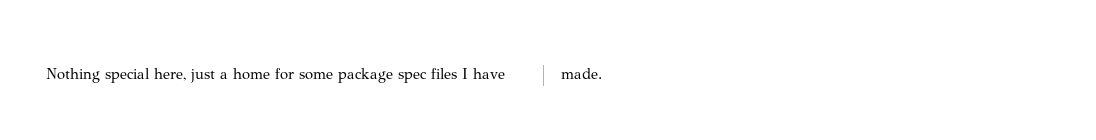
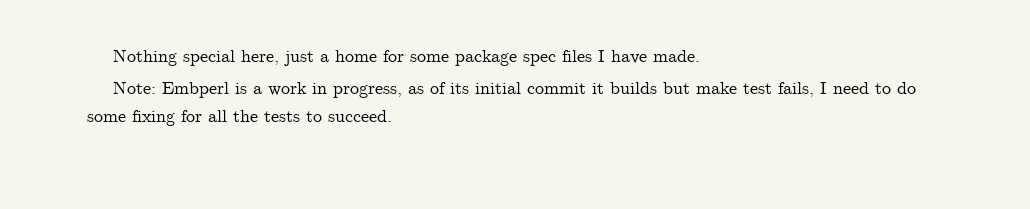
(602, 73) none -> [113,81,917,98] [87,110,392,126] // Note: Embperl is a work in progress, as of its initial commit it builds but make test fails, I need to do some fixing for all the tests to succeed.

